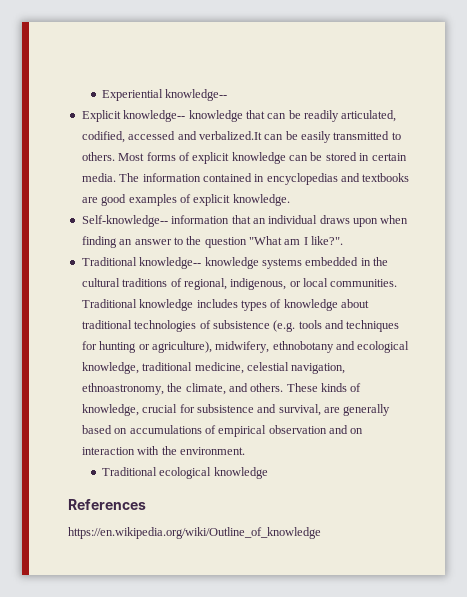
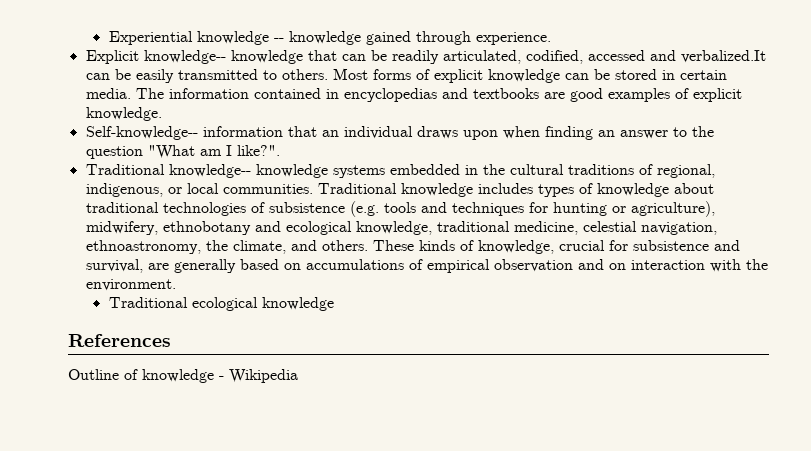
[165,89,228,101] knowledge-- -> [196,31,551,45] knowledge -- knowledge gained through experience.
[68,527,321,539] https://en.wikipedia.org/wiki/Outline_of_knowledge -> [68,369,298,383] Outline of knowledge - Wikipedia

